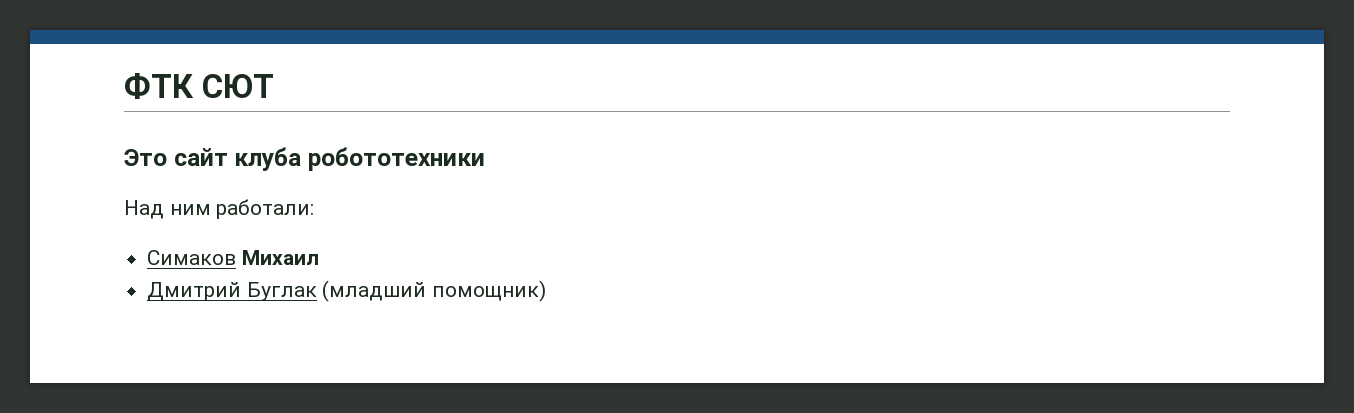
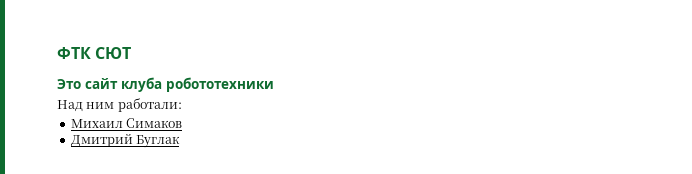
(315, 209) none -> [70,119,123,128] Михаил
[241,250,319,265] Михаил -> (183, 123) none
[322,280,547,302] (младший помощник) -> (181, 141) none

